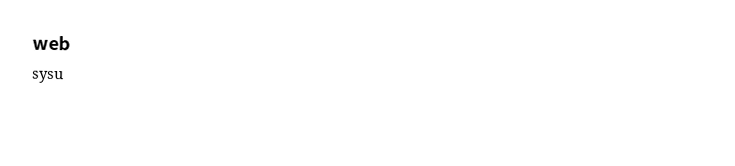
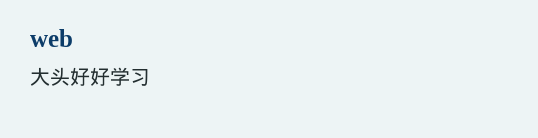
[31,70,64,84] sysu -> [30,67,150,86] 大头好好学习

